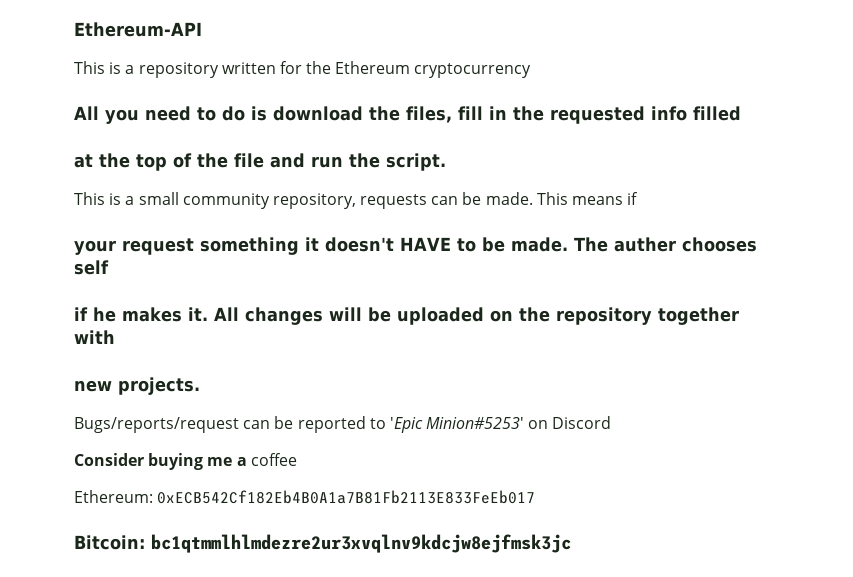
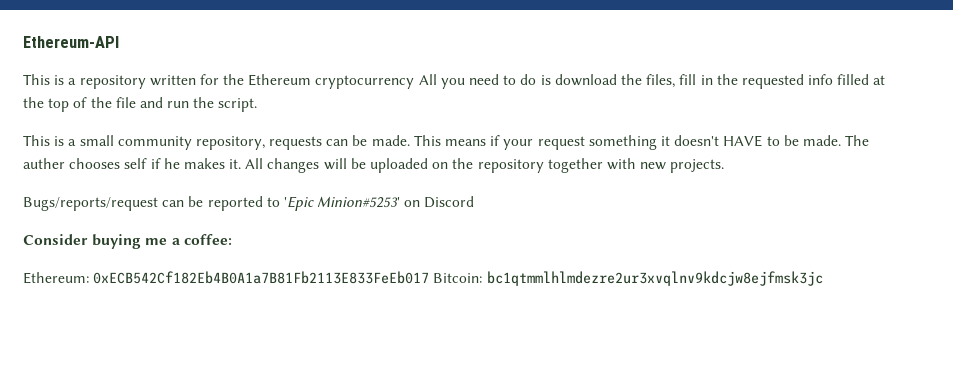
(532, 70) // -> (415, 82) none
(741, 113) // -> (870, 79) none
(639, 198) // -> (501, 140) none
(109, 267) // -> (148, 163) none
(115, 337) // -> (636, 164) none
[250,453,297,466] coffee -> [183,234,232,245] coffee:
(536, 497) // -> (430, 277) none

